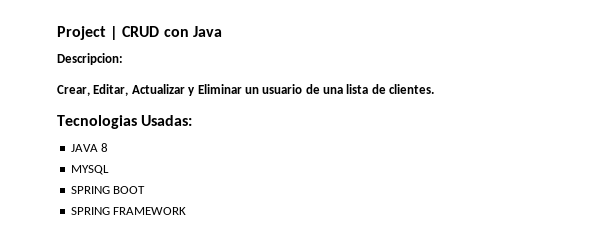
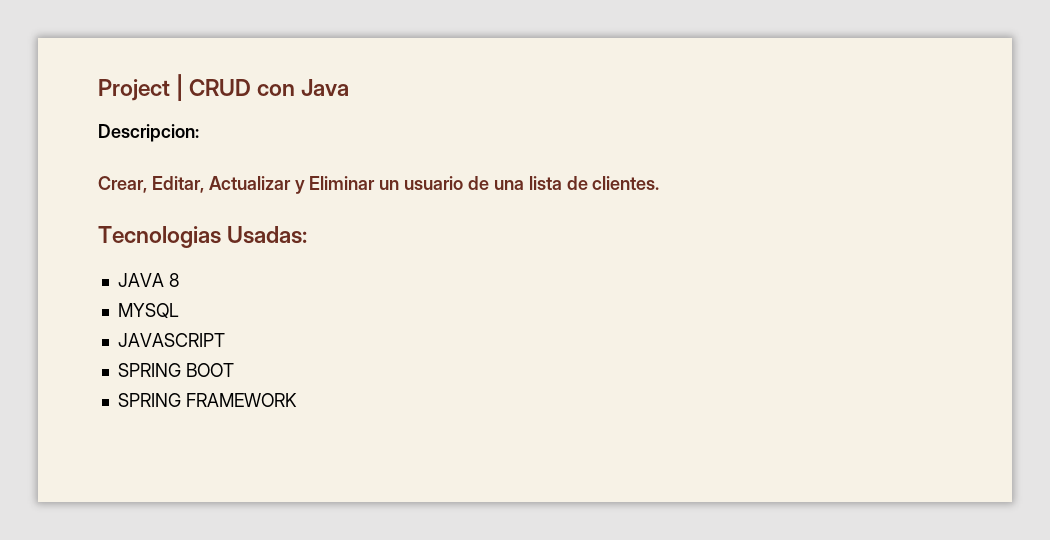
(109, 170) none -> [117,333,225,347] // JAVASCRIPT

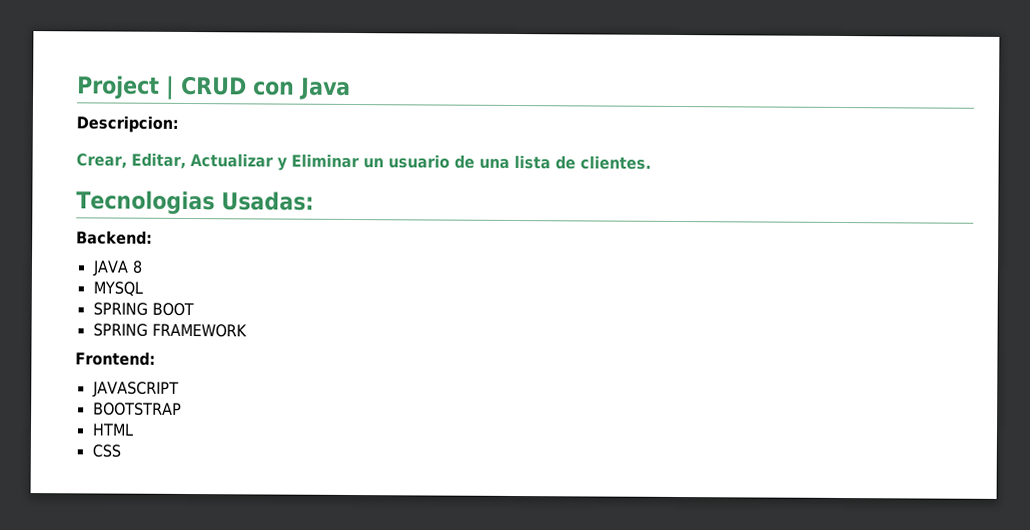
(308, 235) none -> [76,230,153,245] // Backend:
[117,333,225,347] // JAVASCRIPT -> (143, 289) none
(297, 400) none -> [75,351,156,366] [91,381,179,398] [92,402,182,416] [91,423,134,436] [91,444,121,458] // Frontend: // JAVASCRIPT // BOOTSTRAP // HTML // CSS

